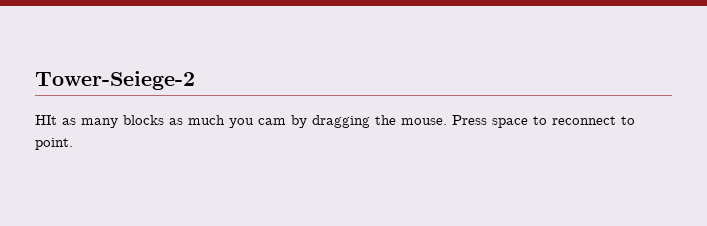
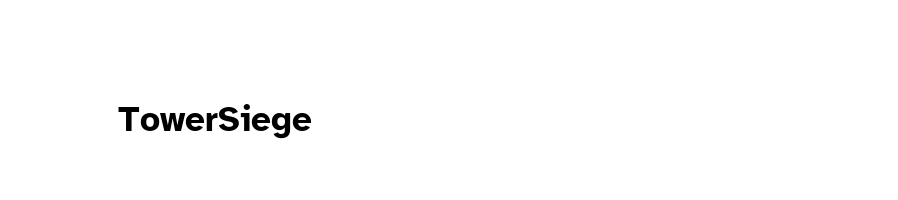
[35,71,195,90] [35,115,635,128] [35,138,73,150] Tower-Seiege-2 // HIt as many blocks as much you cam by dragging the mouse. Press space to reconnect to point. -> [118,104,312,139] TowerSiege

